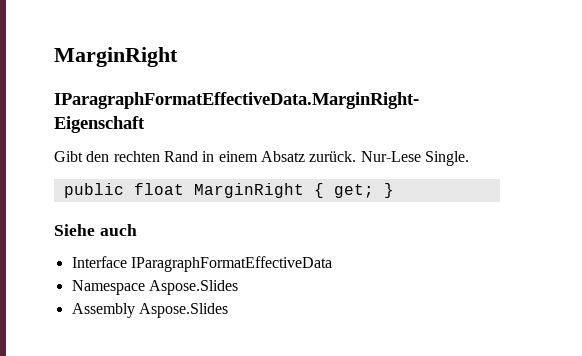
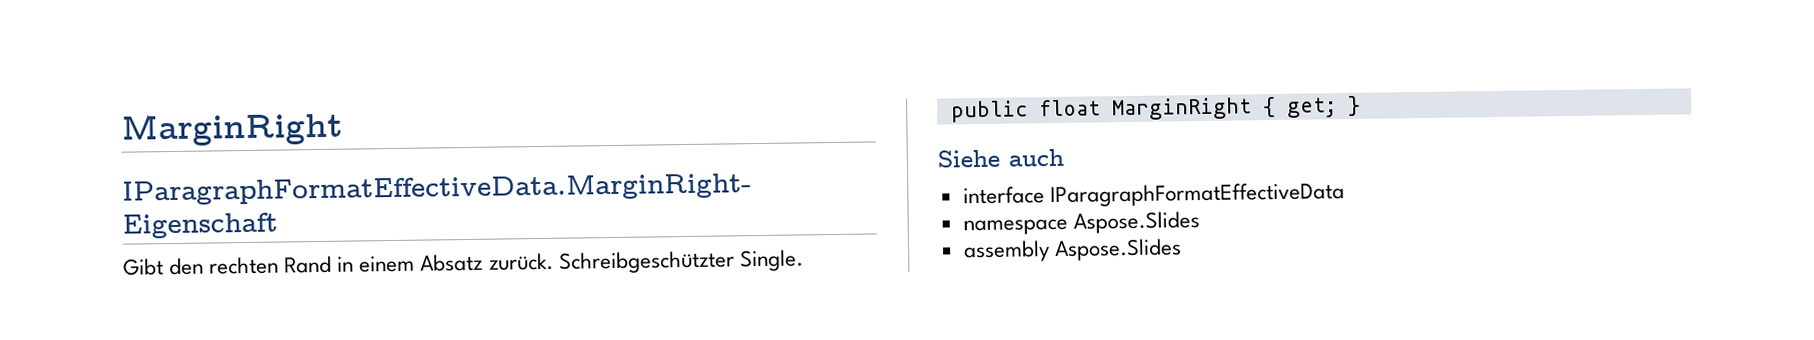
[360,151,421,162] Nur-Lese -> [558,250,735,274] Schreibgeschützter
[71,256,127,268] Interface -> [962,186,1045,205] interface
[71,280,145,295] Namespace -> [962,218,1068,236] namespace
[71,303,135,318] Assembly -> [962,240,1050,263] assembly

